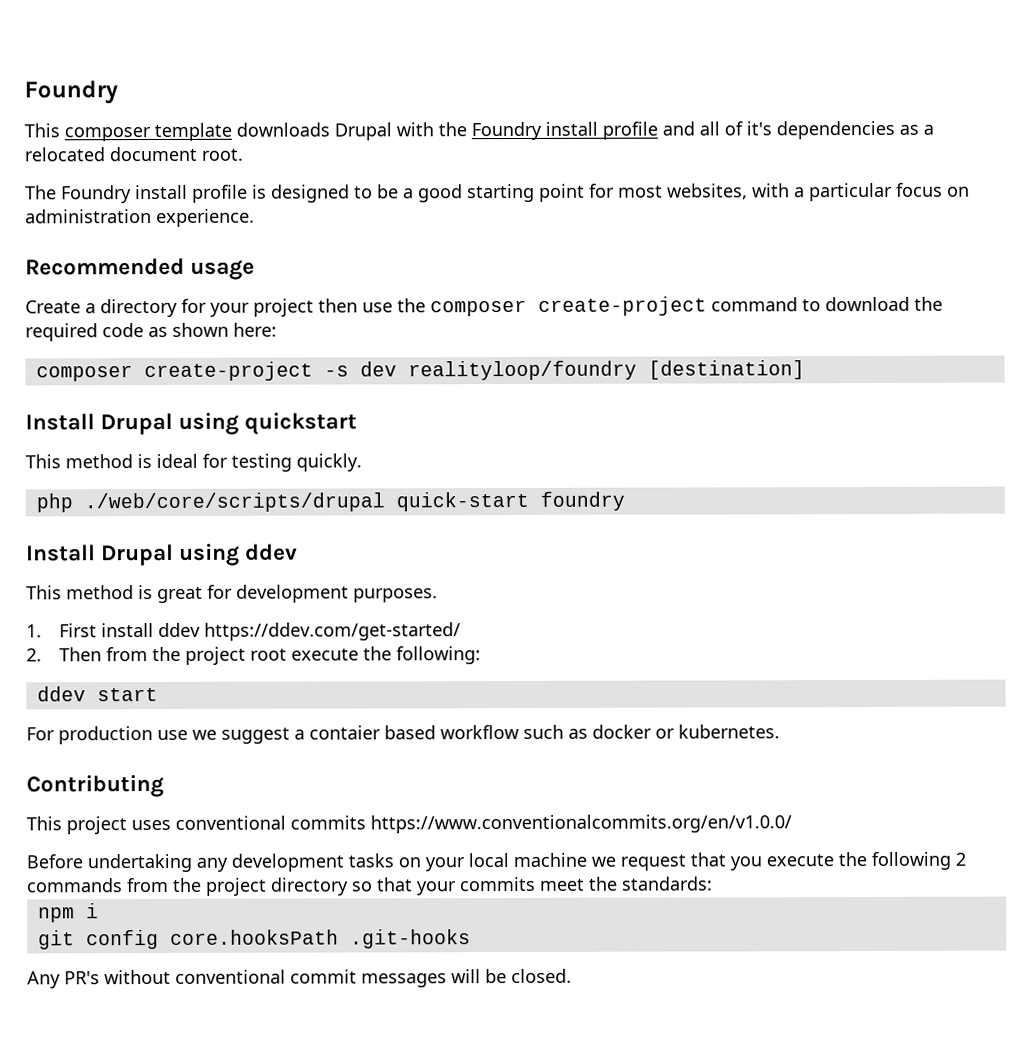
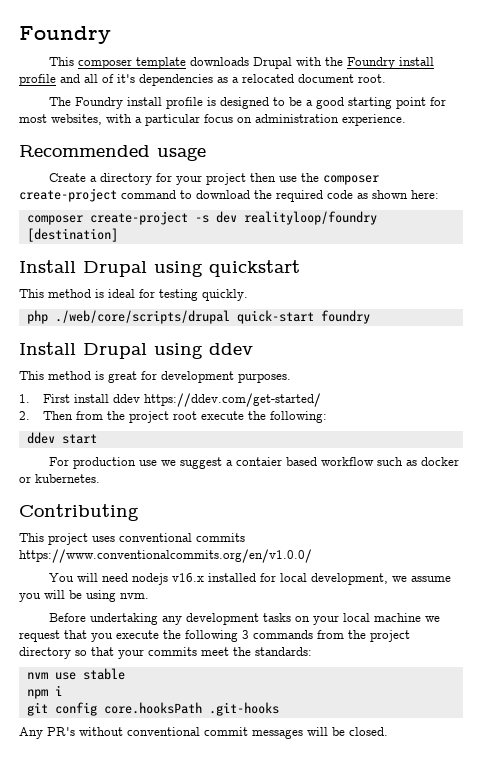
(792, 824) none -> [49,573,452,585] [19,590,149,602] // You will need nodejs v16.x installed for local development, we assume you will be using nvm.
[955,852,966,866] 2 -> [242,630,249,639] 3
(713, 883) none -> [26,668,125,680] // nvm use stable

